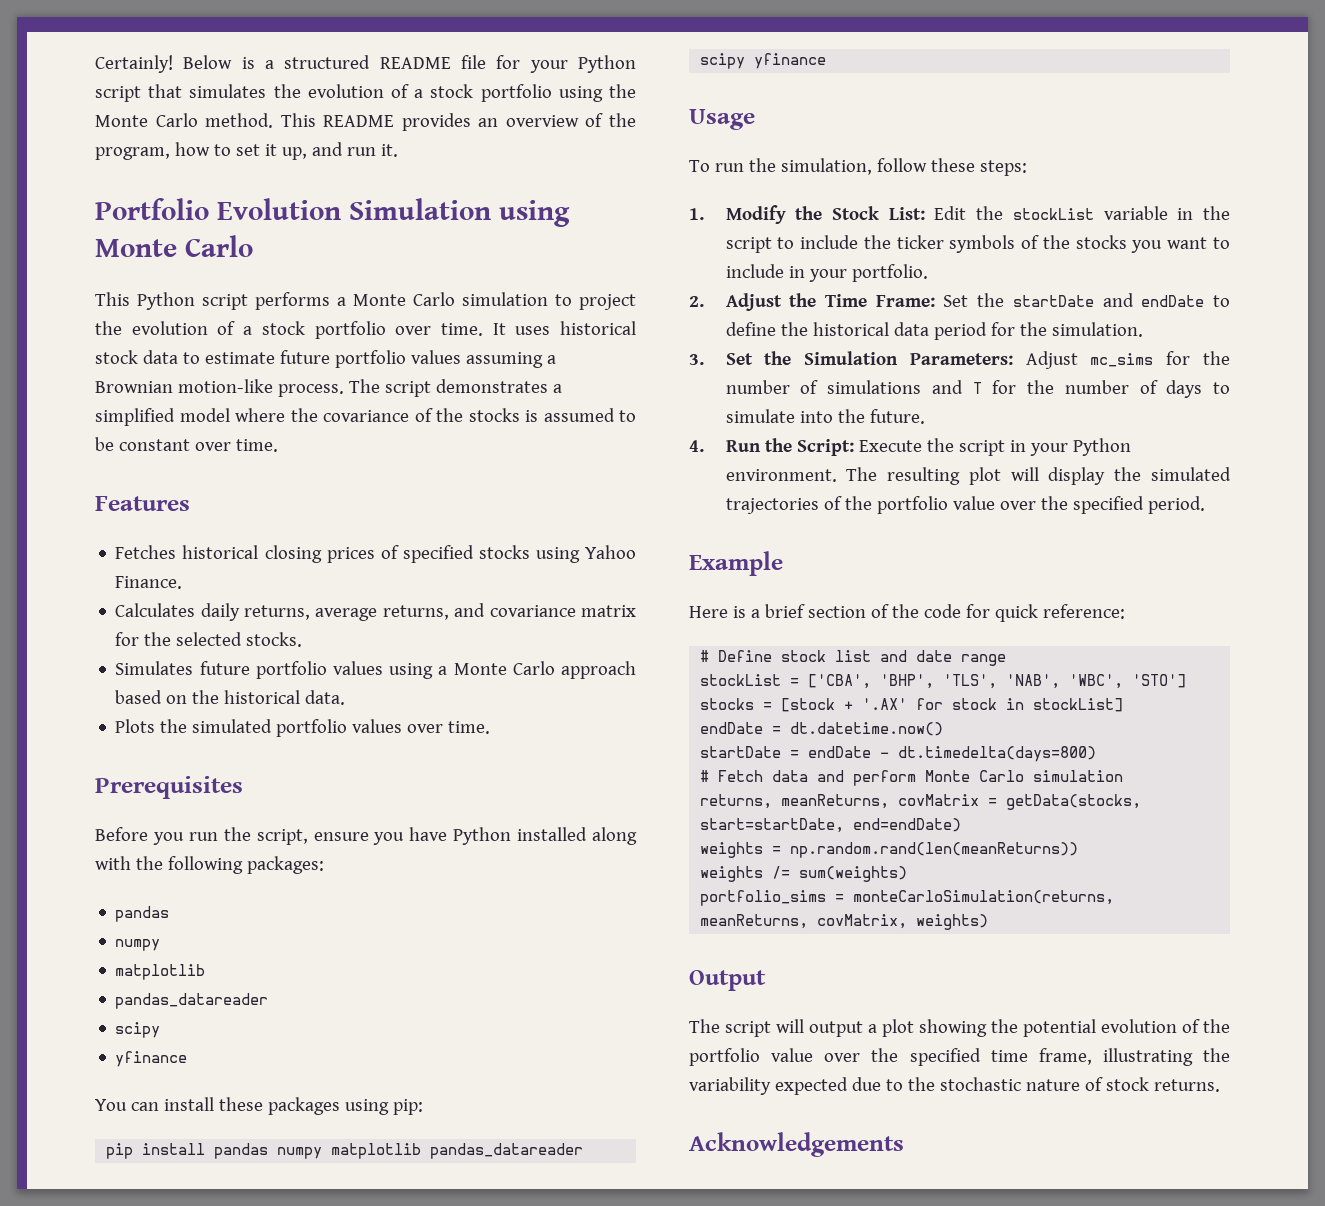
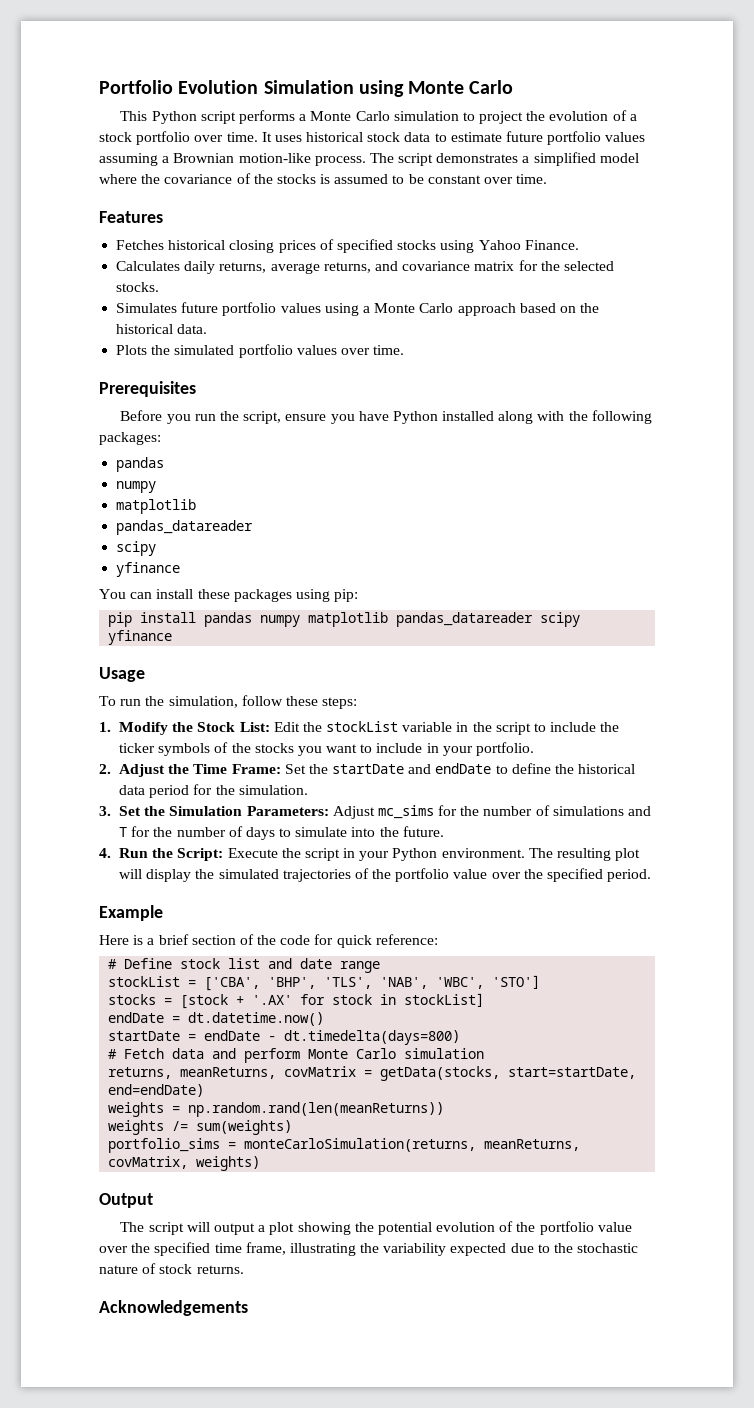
[95,55,636,73] [95,84,636,102] [95,113,636,131] [95,142,398,160] Certainly! Below is a structured README file for your Python script that simulates the evolution of a stock portfolio using the Monte Carlo method. This README provides an overview of the program, how to set it up, and run it. // -> (99, 87) none

